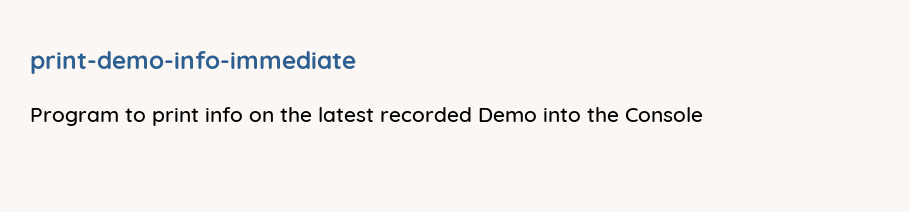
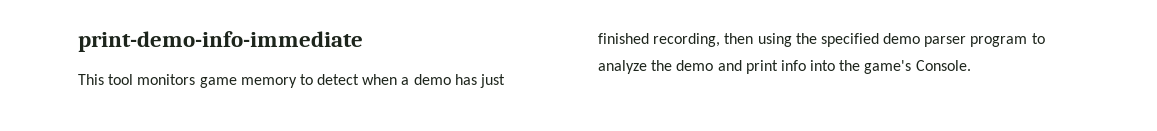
[30,107,703,126] Program to print info on the latest recorded Demo into the Console -> [78,74,506,88] [598,33,1045,47] [598,60,971,74] This tool monitors game memory to detect when a demo has just finished recording, then using the specified demo parser program to analyze the demo and print info into the game's Console.

